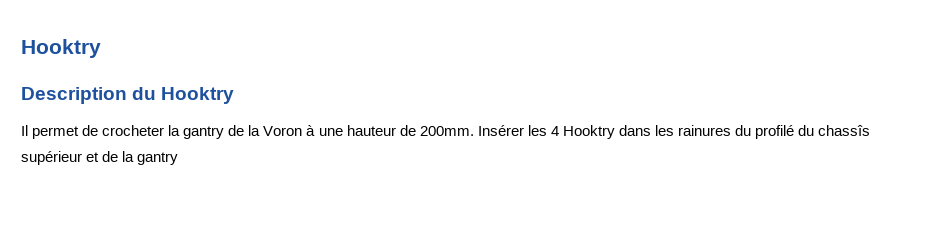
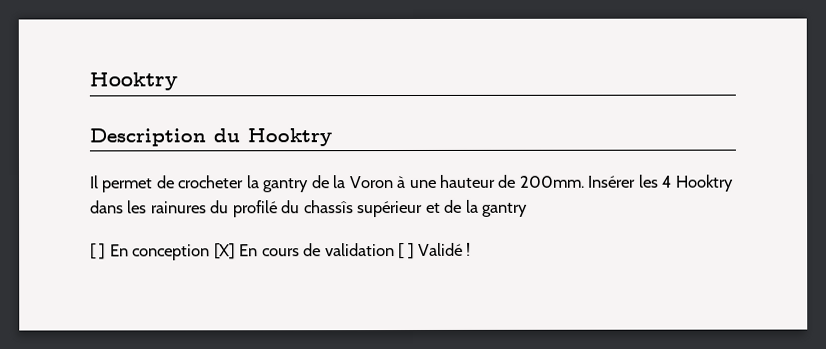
(179, 158) none -> [90,242,472,261] // [ ] En conception [X] En cours de validation [ ] Validé !

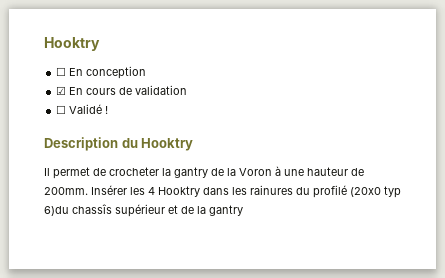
[89,72,178,91] Hooktry -> [44,37,100,51] [56,66,147,79] [56,85,188,95] [56,104,109,114] Hooktry // ☐ En conception // ☑ En cours de validation // ☐ Validé !
[281,200,301,214] du -> [350,186,401,198] [44,206,69,216] (20x0 typ 6)du
[90,242,472,261] // [ ] En conception [X] En cours de validation [ ] Validé ! -> (243, 210) none

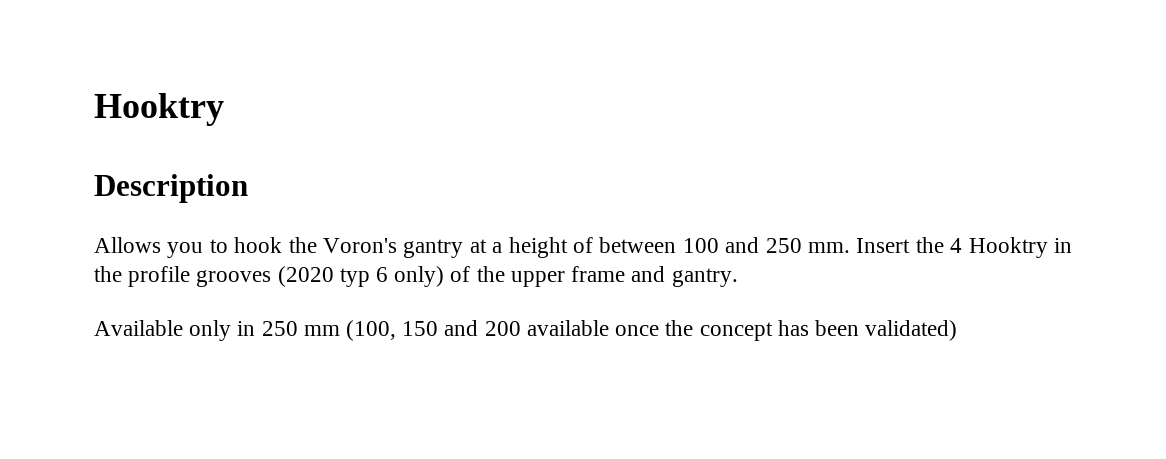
[44,37,100,51] [56,66,147,79] [56,85,188,95] [56,104,109,114] [44,137,194,151] [44,166,364,179] [44,185,401,198] [44,204,243,217] Hooktry // ☐ En conception // ☑ En cours de validation // ☐ Validé ! // Description du Hooktry // Il permet de crocheter la gantry de la Voron à une hauteur de 200mm. Insérer les 4 Hooktry dans les rainures du profilé (20x0 typ 6)du chassîs supérieur et de la gantry -> [94,93,224,126] [94,174,248,203] [94,237,1072,258] [94,266,738,287] [94,320,958,341] Hooktry // Description // Allows you to hook the Voron's gantry at a height of between 100 and 250 mm. Insert the 4 Hooktry in the profile grooves (2020 typ 6 only) of the upper frame and gantry. // Available only in 250 mm (100, 150 and 200 available once the concept has been validated)

